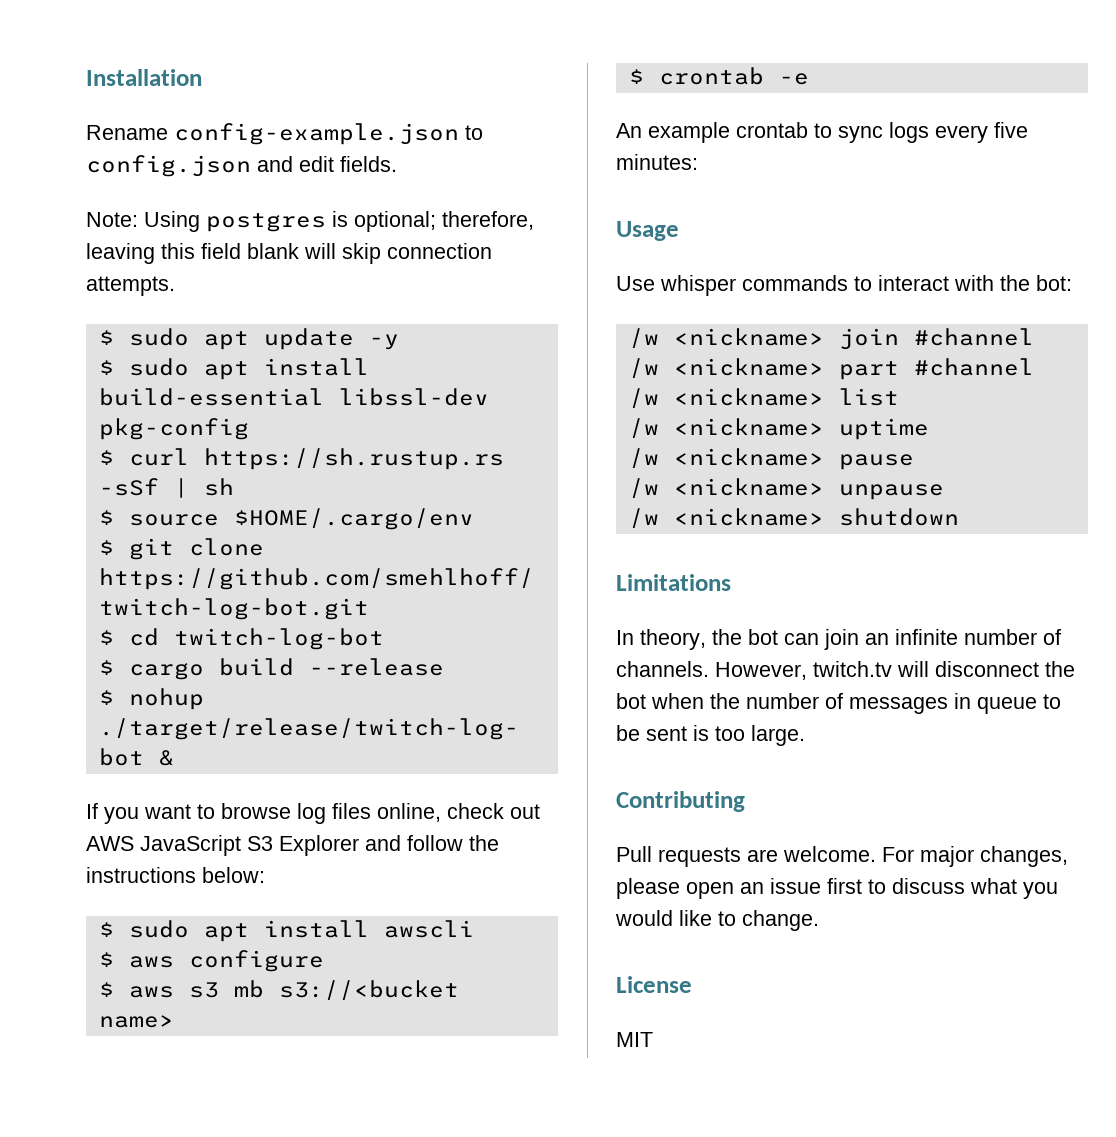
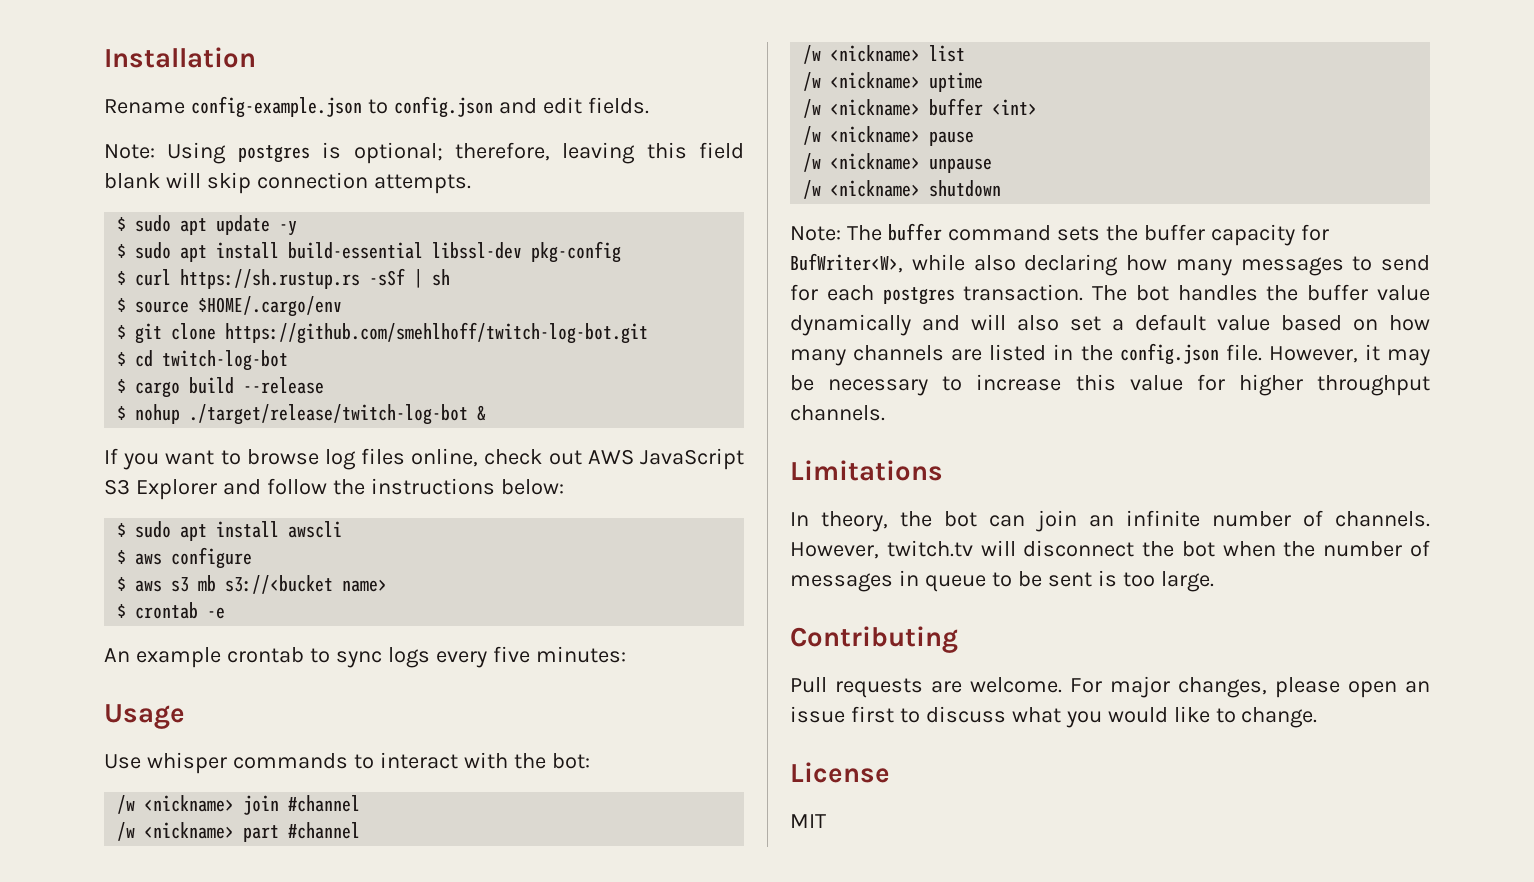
(929, 429) none -> [803,98,1038,118] // /w <nickname> buffer <int>
(959, 517) none -> [790,223,1329,246] [790,253,1430,276] [790,284,1430,305] [790,314,1430,336] [790,343,1430,366] [790,374,1430,396] [790,405,885,421] // Note: The buffer command sets the buffer capacity for BufWriter<W>, while also declaring how many messages to send for each postgres transaction. The bot handles the buffer value dynamically and will also set a default value based on how many channels are listed in the config.json file. However, it may be necessary to increase this value for higher throughput channels.

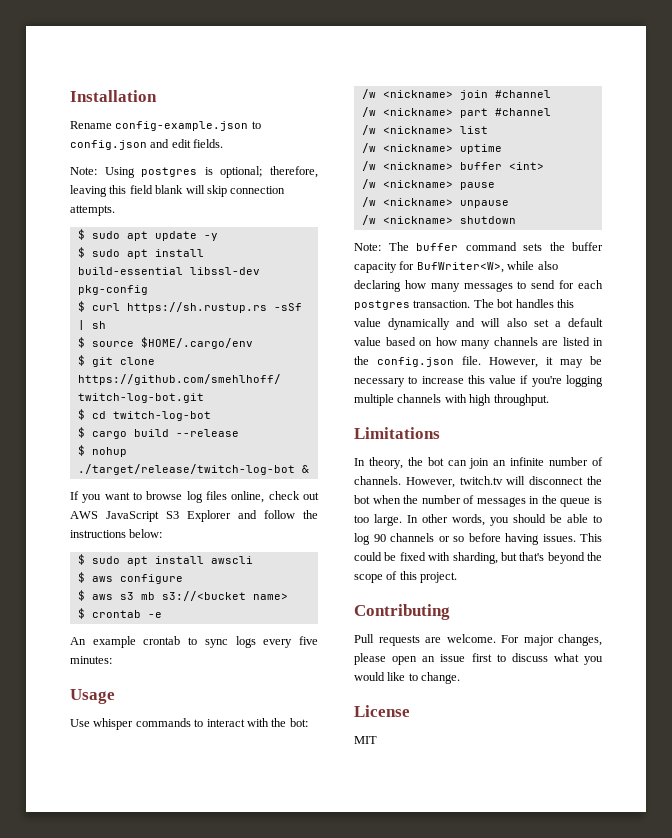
[1266,284,1369,301] the buffer -> [556,299,574,308] this
[1196,374,1430,396] [790,405,885,421] for higher throughput channels. -> [520,375,603,387] [354,394,549,406] if you're logging multiple channels with high throughput.
[924,571,1092,592] queue to be sent -> [541,495,591,507] the queue
(1214, 581) none -> [407,514,602,526] [354,533,602,545] [354,552,602,564] [354,571,458,583] In other words, you should be able to log 90 channels or so before having issues. This could be fixed with sharding, but that's beyond the scope of this project.

